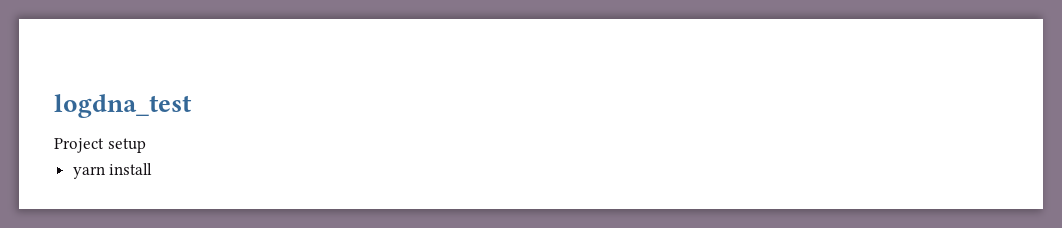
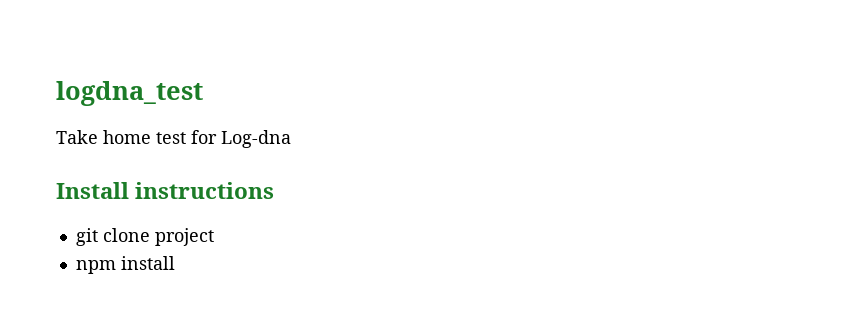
[54,138,146,153] [72,166,105,179] Project setup // yarn -> [56,130,291,148] [56,182,275,199] [75,228,214,246] [75,260,116,274] Take home test for Log-dna // Install instructions // git clone project // npm

